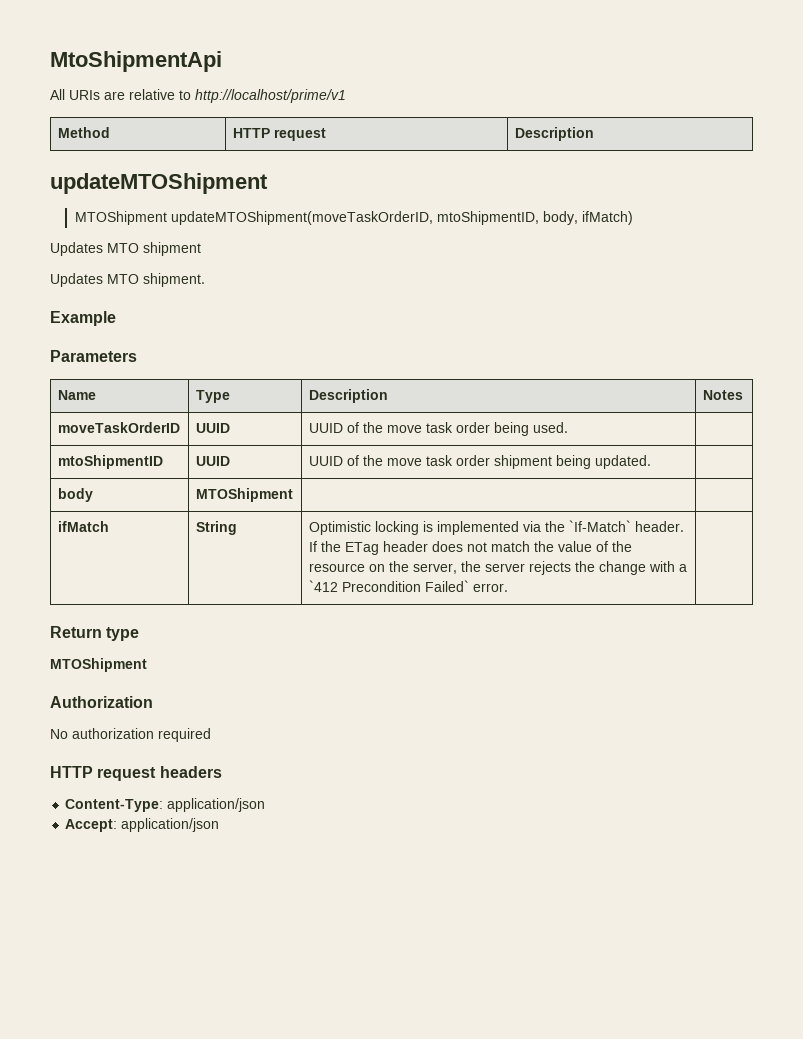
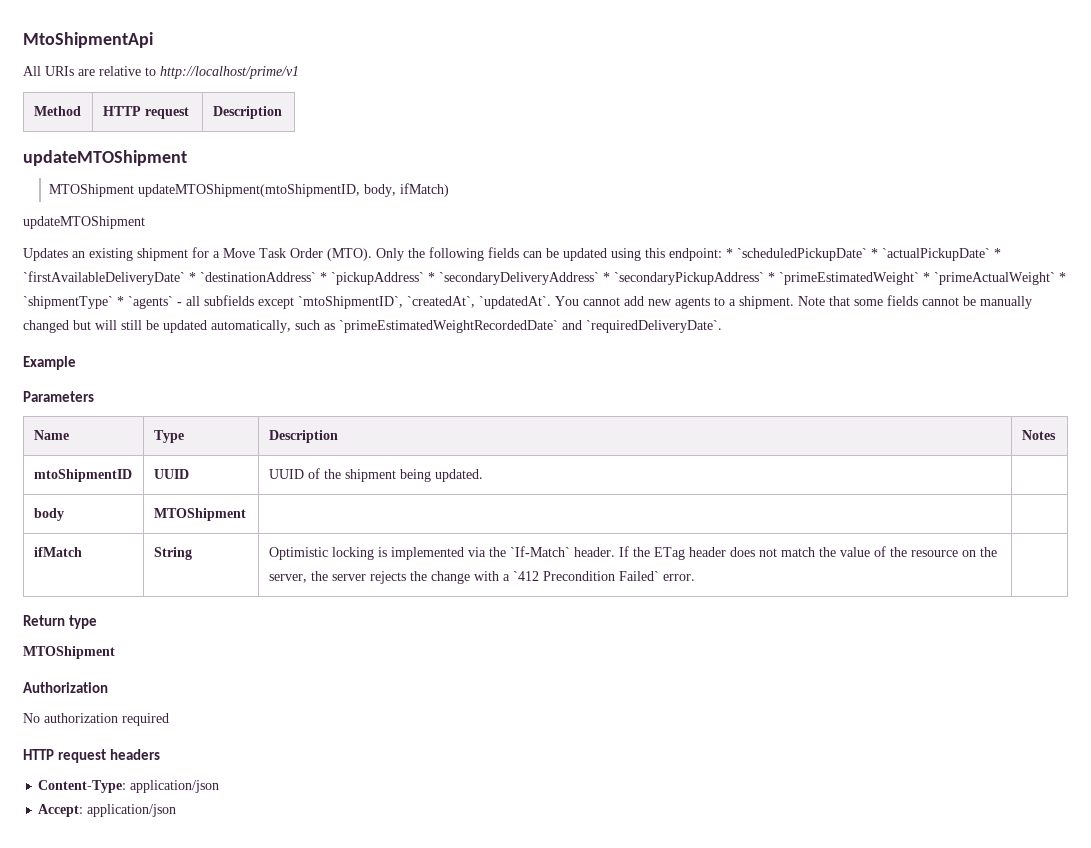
[170,211,539,225] updateMTOShipment(moveTaskOrderID, mtoShipmentID, -> [138,184,361,197] updateMTOShipment(mtoShipmentID,
[50,242,201,256] [50,273,205,287] Updates MTO shipment // Updates MTO shipment. -> [23,216,145,229] [23,247,1001,261] [23,271,1066,285] [23,295,1032,309] [23,320,722,333] updateMTOShipment // Updates an existing shipment for a Move Task Order (MTO). Only the following fields can be updated using this endpoint: * `scheduledPickupDate` * `actualPickupDate` * `firstAvailableDeliveryDate` * `destinationAddress` * `pickupAddress` * `secondaryDeliveryAddress` * `secondaryPickupAddress` * `primeEstimatedWeight` * `primeActualWeight` * `shipmentType` * `agents` - all subfields except `mtoShipmentID`, `createdAt`, `updatedAt`. You cannot add new agents to a shipment. Note that some fields cannot be manually changed but will still be updated automatically, such as `primeEstimatedWeightRecordedDate` and `requiredDeliveryDate`.
[57,422,180,433] [195,423,230,433] [308,422,568,436] // moveTaskOrderID | UUID | UUID of the move task order being used. | -> (1056, 435) none
[386,455,490,466] move task order -> (341, 474) none

